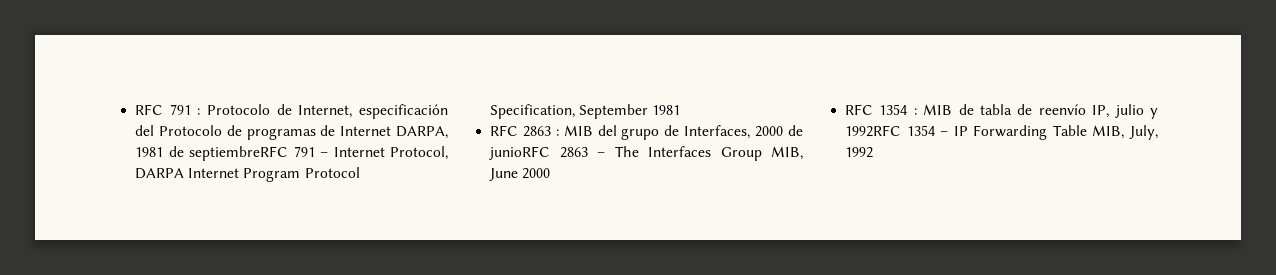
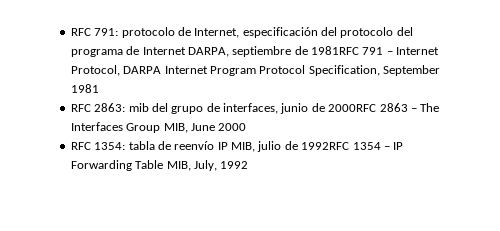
[135,104,271,115] RFC 791 : Protocolo -> [70,27,175,38] RFC 791: protocolo
[158,125,448,140] [135,146,289,161] Protocolo de programas de Internet DARPA, 1981 de septiembreRFC -> [340,27,413,38] [70,46,359,57] protocolo del programa de Internet DARPA, septiembre de 1981RFC
[522,125,803,140] [489,146,551,160] 2863 : MIB del grupo de Interfaces, 2000 de junioRFC -> [94,103,377,114] 2863: mib del grupo de interfaces, junio de 2000RFC
[879,104,1158,119] 1354 : MIB de tabla de reenvío IP, julio y -> [94,141,298,152] 1354: tabla de reenvío IP MIB, julio de

